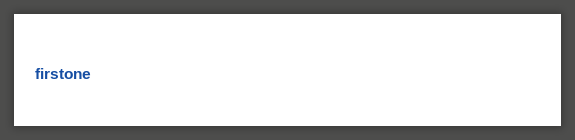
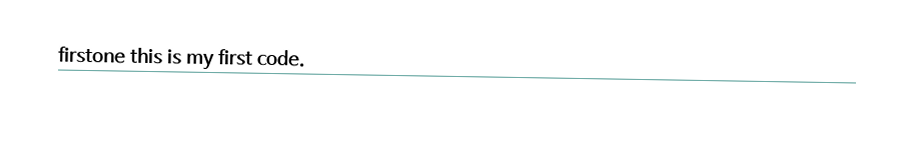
(91, 73) none -> [129,47,306,71] this is my first code.

